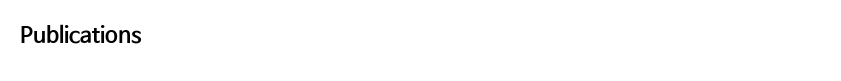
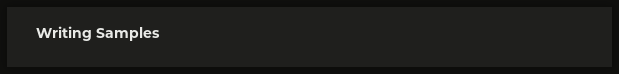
[20,24,142,44] Publications -> [36,26,160,41] Writing Samples

